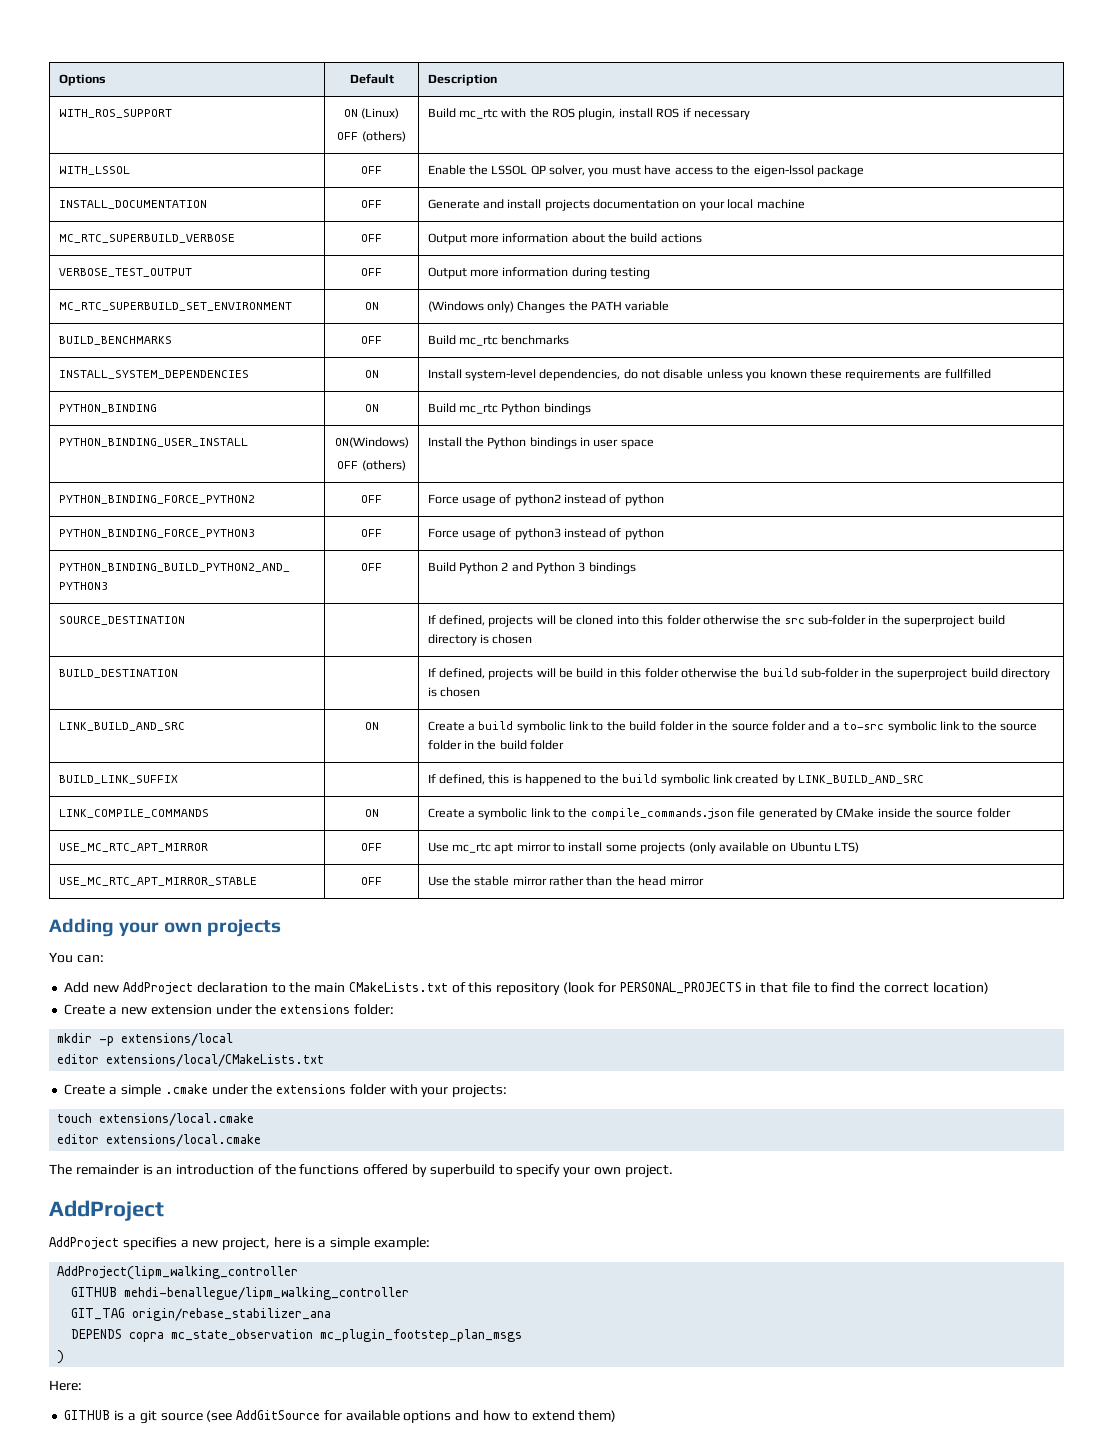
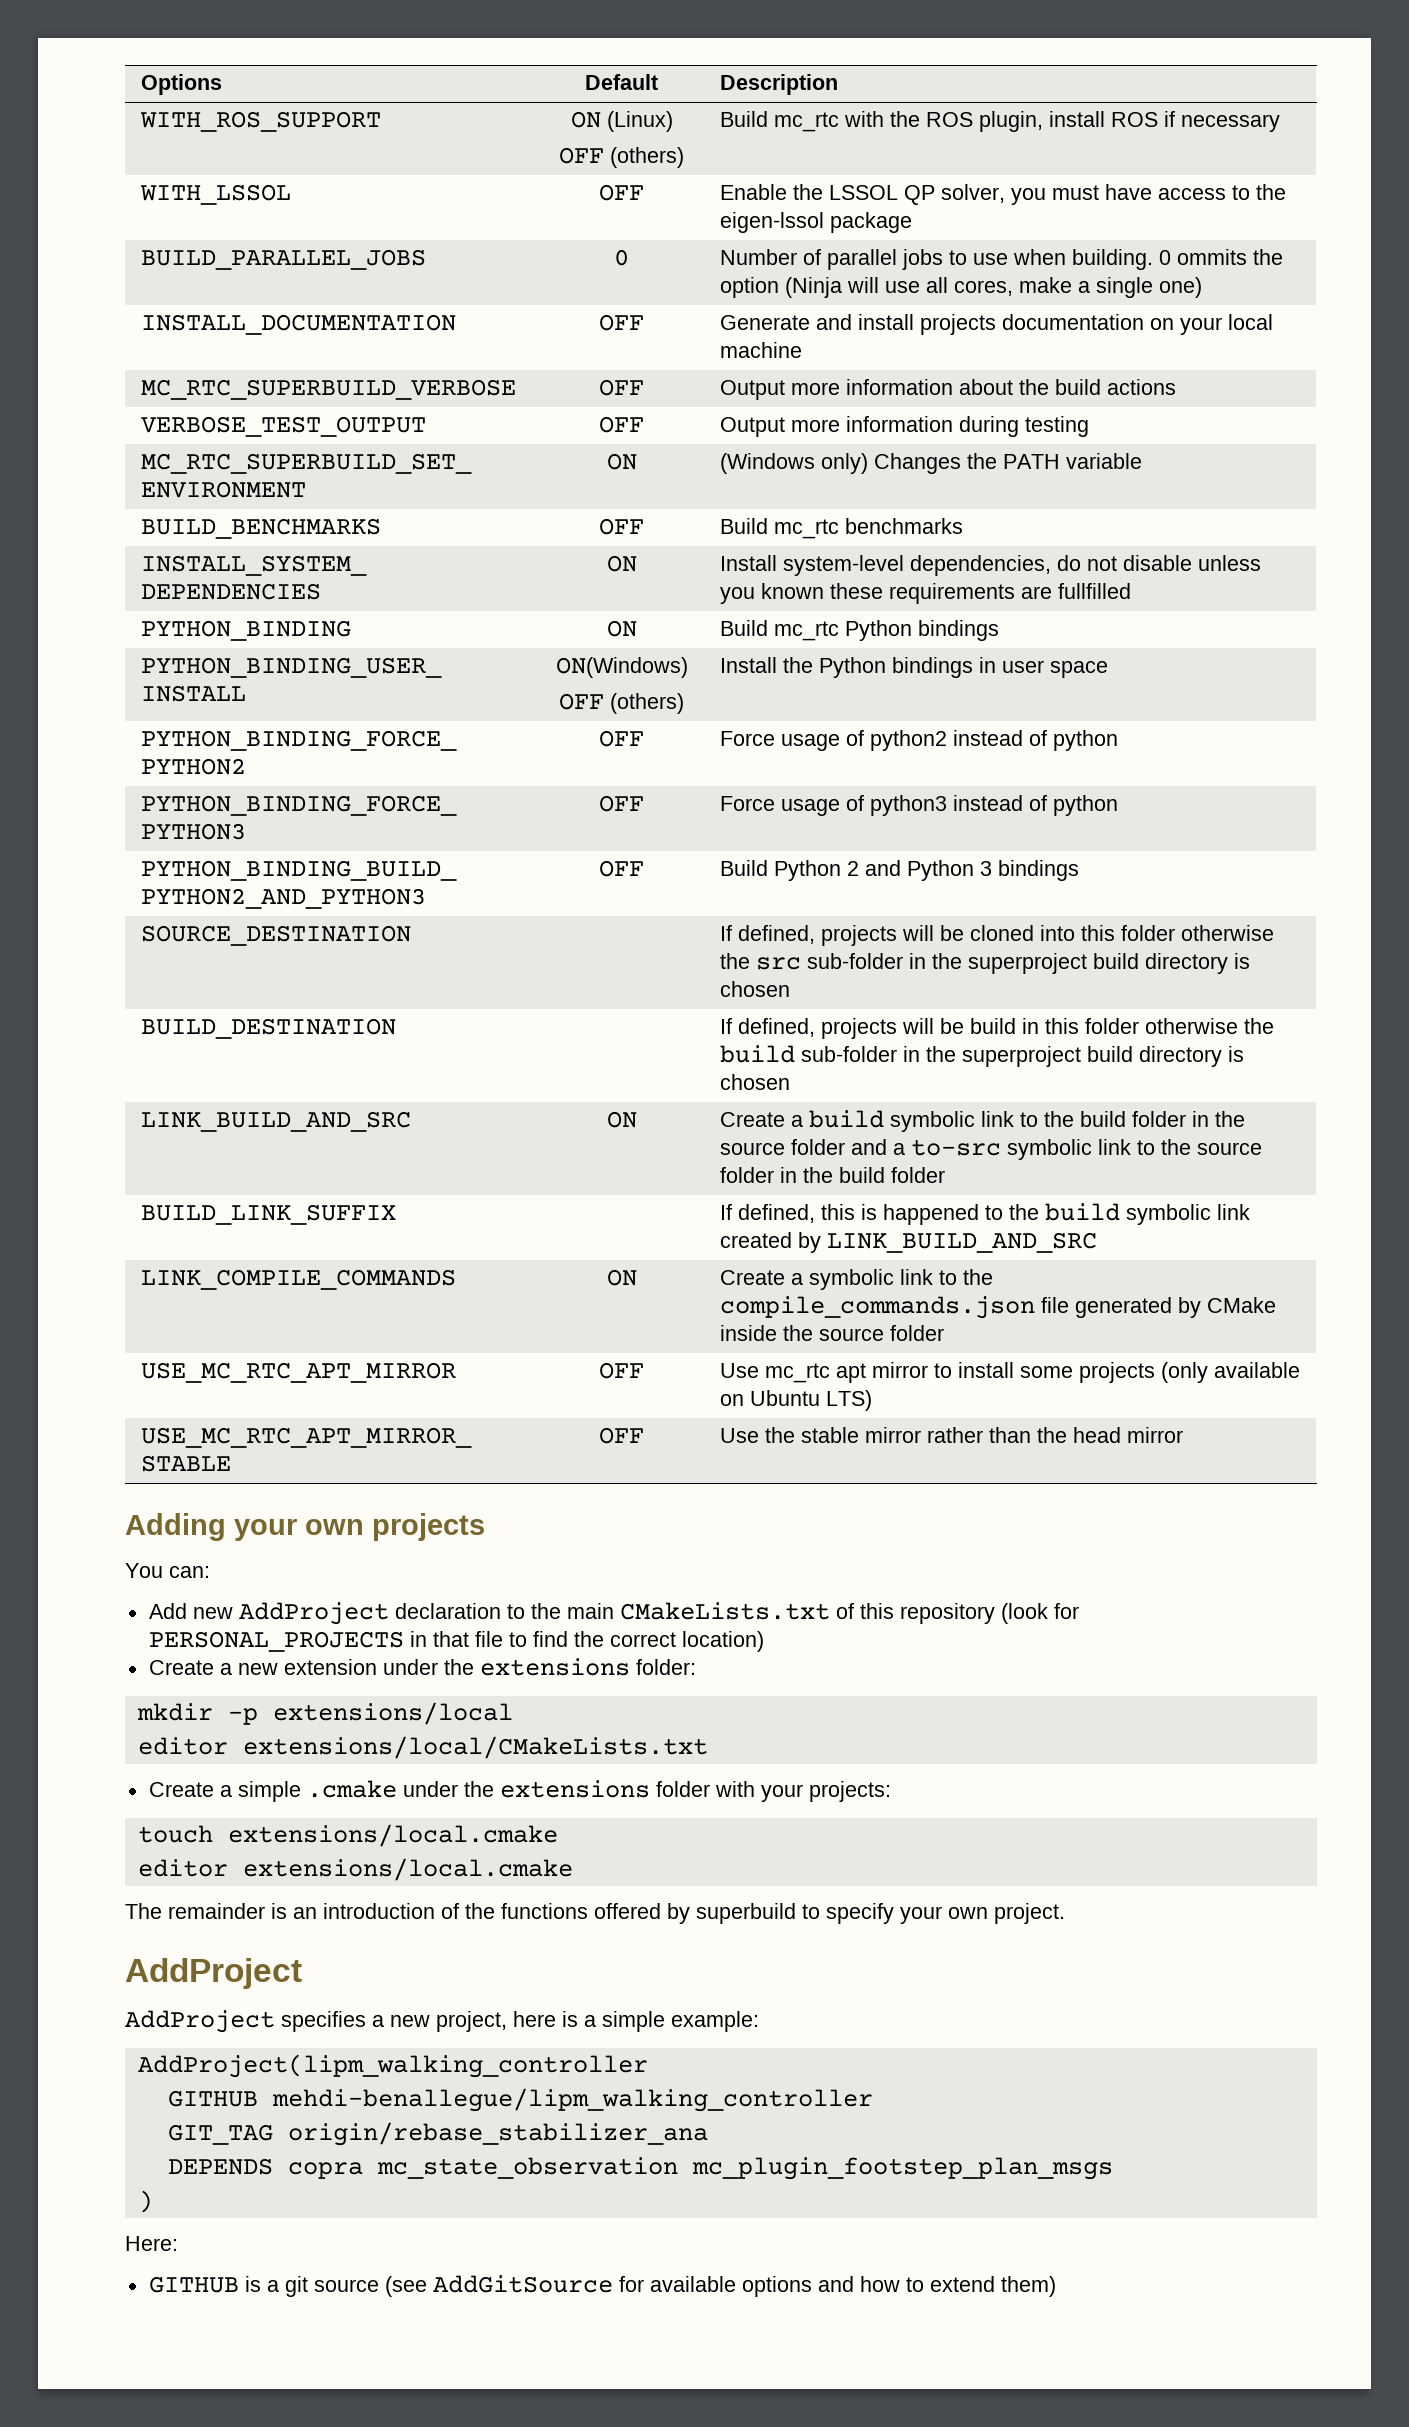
(865, 171) none -> [141,249,427,270] [614,249,629,266] [720,249,1284,270] [720,277,1203,298] // BUILD_PARALLEL_JOBS | 0 | Number of parallel jobs to use when building. 0 ommits the option (Ninja will use all cores, make a single one)

